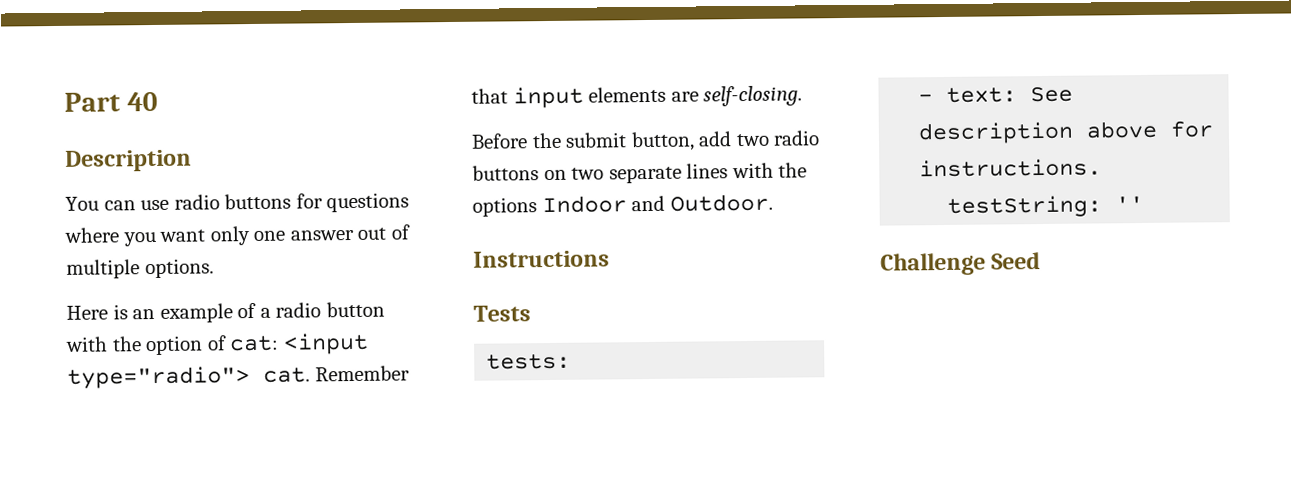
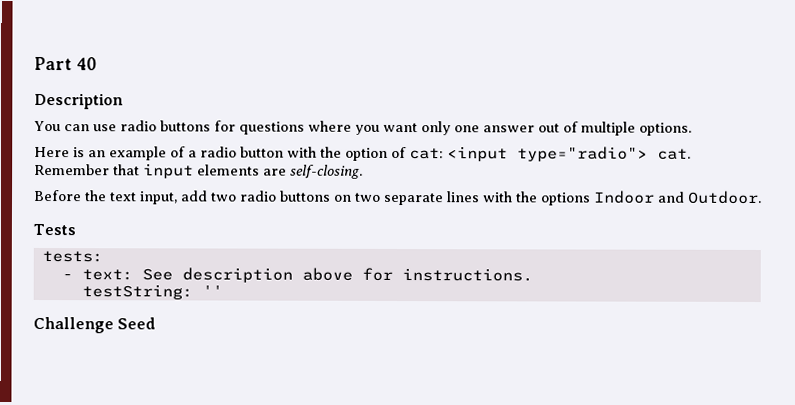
[565,131,695,152] submit button, -> [110,191,178,205] text input,
[473,250,610,268] // Instructions -> (762, 197) none

